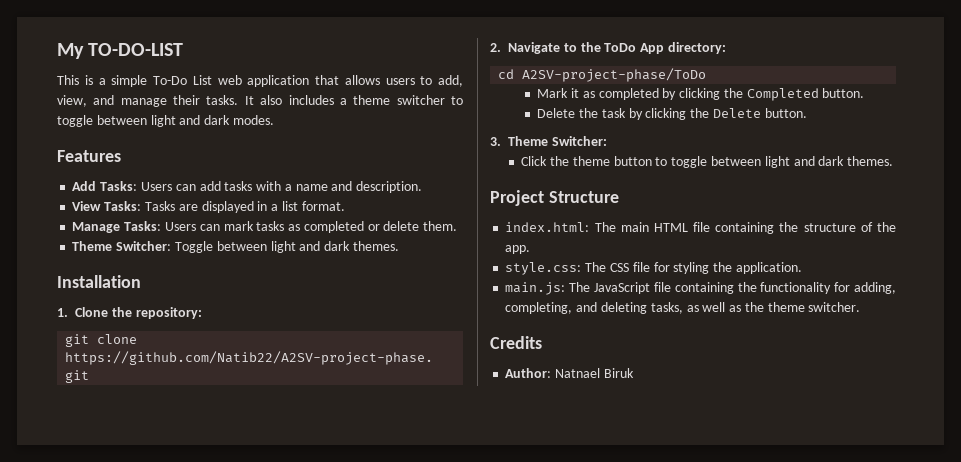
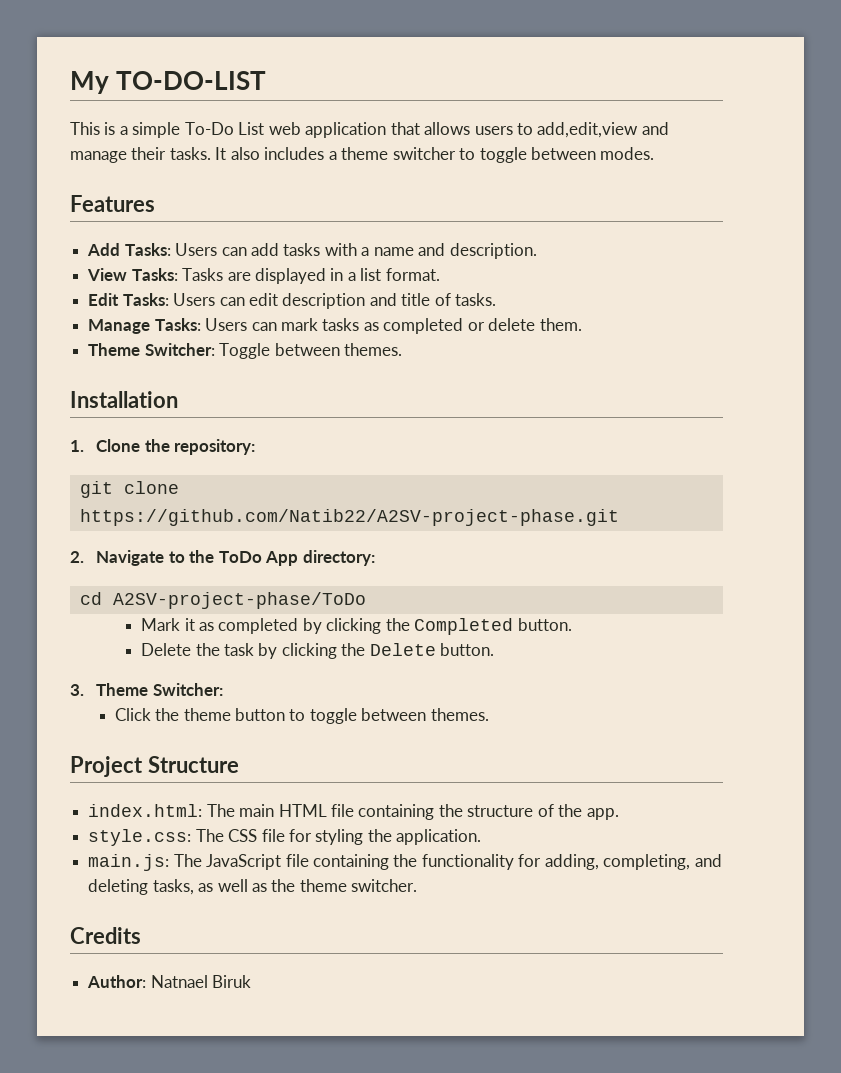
[438,75,463,87] [57,95,87,107] add, view, -> [537,122,639,138] add,edit,view
[150,115,231,127] light and dark -> (597, 153) none
(345, 206) none -> [88,293,497,309] // Edit Tasks: Users can edit description and title of tasks.
[270,241,351,253] light and dark -> (340, 349) none
[764,156,845,168] light and dark -> (427, 714) none

